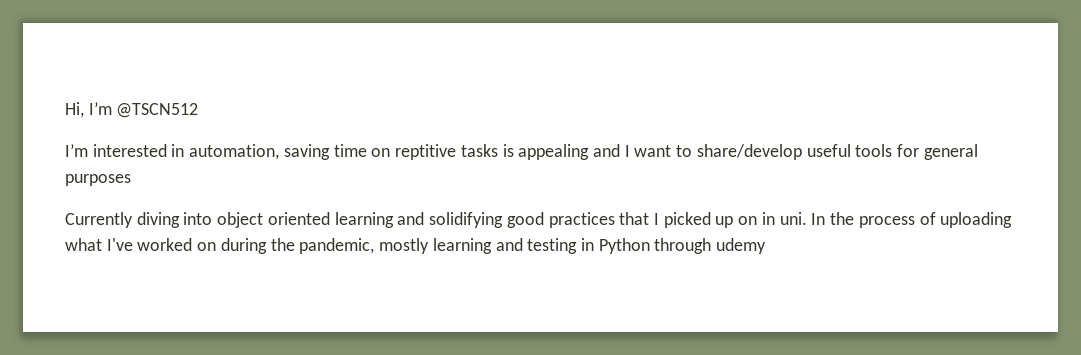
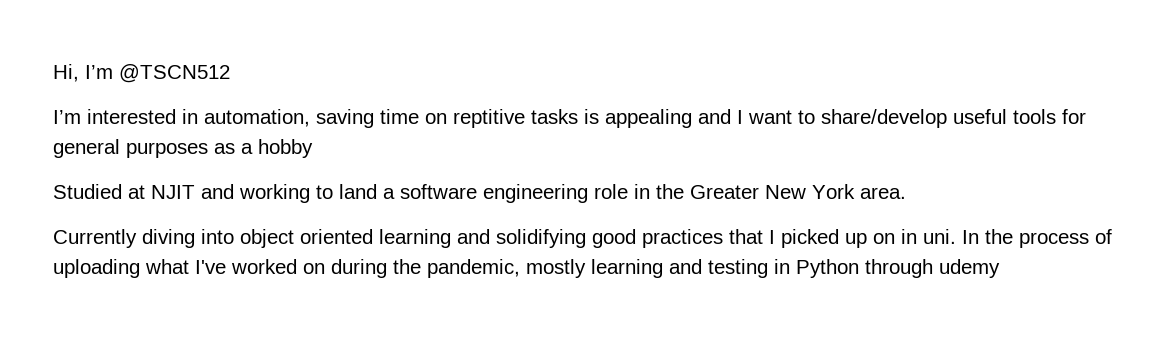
(131, 180) none -> [214,139,313,158] [53,184,906,203] as a hobby // Studied at NJIT and working to land a software engineering role in the Greater New York area.

